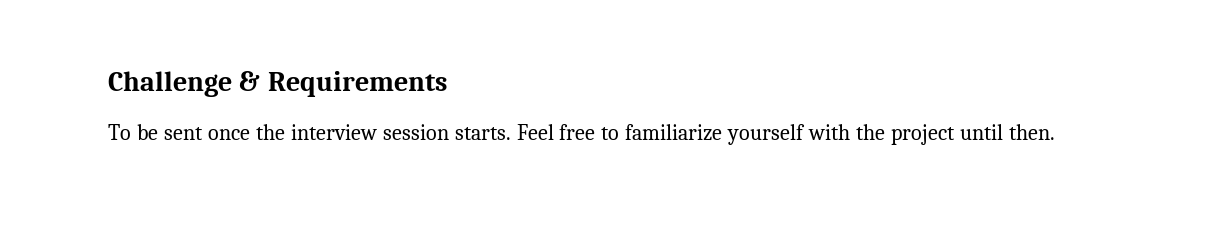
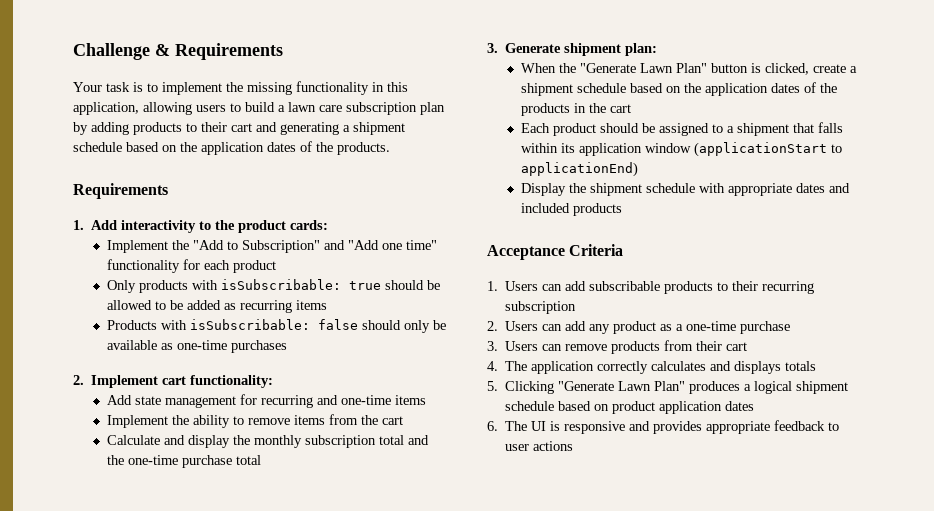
[108,124,1055,145] To be sent once the interview session starts. Feel free to familiarize yourself with the project until then. -> [73,81,408,95] [73,102,445,115] [73,122,405,135] [73,141,390,155] [73,183,168,199] [73,220,329,233] [107,240,438,253] [107,259,277,273] [107,279,441,293] [107,300,328,313] [107,319,447,333] [107,340,288,353] [73,375,274,388] [107,394,427,408] [107,414,404,428] [107,435,430,448] [107,455,262,468] [487,43,658,56] [521,63,858,75] [521,82,838,96] [521,103,632,116] [521,122,844,136] [521,142,843,157] [521,162,639,177] [521,183,851,196] [521,203,623,216] [487,244,624,260] [487,281,815,294] [505,301,577,314] [487,321,791,334] [487,340,748,354] [487,361,817,374] [487,381,849,394] [505,401,755,414] [487,420,840,434] [505,441,574,451] Your task is to implement the missing functionality in this application, allowing users to build a lawn care subscription plan by adding products to their cart and generating a shipment schedule based on the application dates of the products. // Requirements // 1. Add interactivity to the product cards: // Implement the "Add to Subscription" and "Add one time" functionality for each product // Only products with isSubscribable: true should be allowed to be added as recurring items // Products with isSubscribable: false should only be available as one-time purchases // 2. Implement cart functionality: // Add state management for recurring and one-time items // Implement the ability to remove items from the cart // Calculate and display the monthly subscription total and the one-time purchase total // 3. Generate shipment plan: // When the "Generate Lawn Plan" button is clicked, create a shipment schedule based on the application dates of the products in the cart // Each product should be assigned to a shipment that falls within its application window (applicationStart to applicationEnd) // Display the shipment schedule with appropriate dates and included products // Acceptance Criteria // 1. Users can add subscribable products to their recurring subscription // 2. Users can add any product as a one-time purchase // 3. Users can remove products from their cart // 4. The application correctly calculates and displays totals // 5. Clicking "Generate Lawn Plan" produces a logical shipment schedule based on product application dates // 6. The UI is responsive and provides appropriate feedback to user actions

